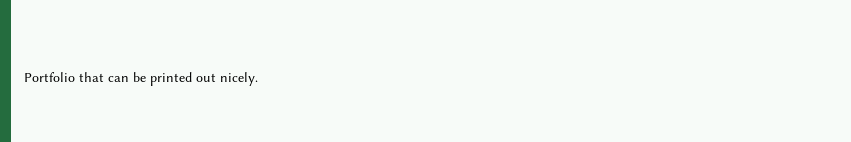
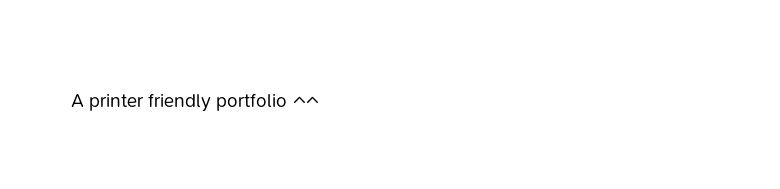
[24,72,258,86] Portfolio that can be printed out nicely. -> [71,93,319,112] A printer friendly portfolio ^^

